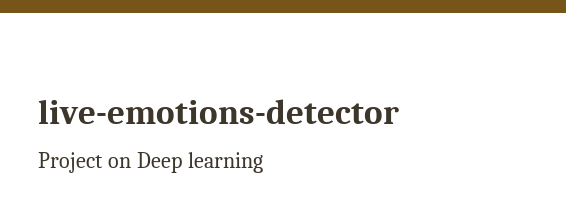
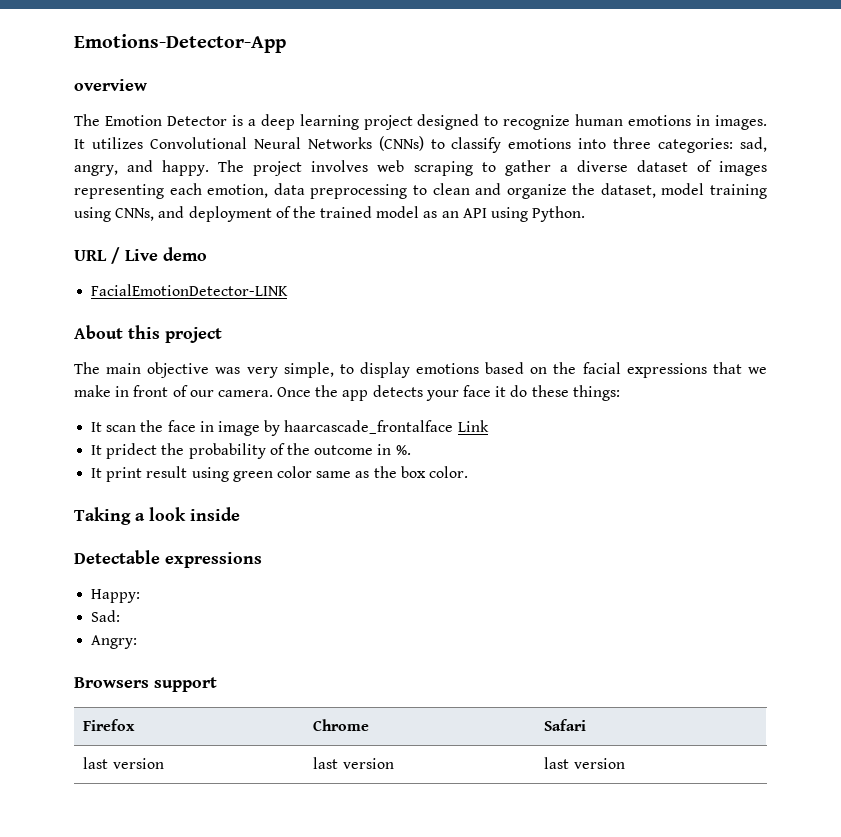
[38,99,399,124] [38,152,263,173] live-emotions-detector // Project on Deep learning -> [74,34,286,53] [74,79,147,91] [74,114,768,130] [74,136,767,153] [74,160,767,176] [74,183,768,199] [74,206,586,222] [74,247,207,264] [91,284,289,296] [74,325,222,343] [74,362,767,378] [74,385,620,401] [91,420,489,436] [91,443,411,459] [91,466,468,482] [74,507,240,525] [74,550,262,568] [91,589,141,603] [91,610,121,622] [91,635,138,649] [74,677,217,692] [83,719,136,731] [313,719,370,731] [544,719,587,731] [83,757,164,769] [313,757,394,769] [544,757,625,769] Emotions-Detector-App // overview // The Emotion Detector is a deep learning project designed to recognize human emotions in images. It utilizes Convolutional Neural Networks (CNNs) to classify emotions into three categories: sad, angry, and happy. The project involves web scraping to gather a diverse dataset of images representing each emotion, data preprocessing to clean and organize the dataset, model training using CNNs, and deployment of the trained model as an API using Python. // URL / Live demo // FacialEmotionDetector-LINK // About this project // The main objective was very simple, to display emotions based on the facial expressions that we make in front of our camera. Once the app detects your face it do these things: // It scan the face in image by haarcascade_frontalface Link // It pridect the probability of the outcome in %. // It print result using green color same as the box color. // Taking a look inside // Detectable expressions // Happy: // Sad: // Angry: // Browsers support // Firefox | Chrome | Safari // last version | last version | last version

